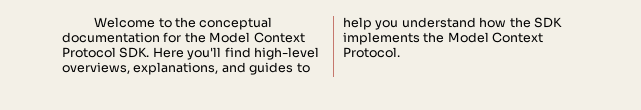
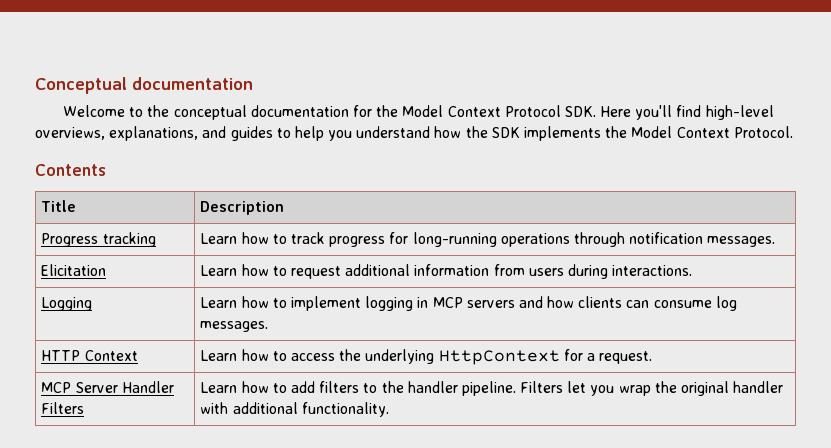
(94, 22) none -> [35,77,253,94] Conceptual documentation //
(400, 52) none -> [35,164,106,176] [41,200,77,212] [200,201,285,215] [41,232,156,247] [200,232,776,247] [41,264,107,276] [200,264,693,279] [41,297,93,311] [200,296,737,311] [200,321,269,332] [41,350,138,361] [200,349,653,365] [41,381,174,393] [41,402,85,414] [200,381,784,396] [200,402,389,417] // Contents // Title | Description // Progress tracking | Learn how to track progress for long-running operations through notification messages. // Elicitation | Learn how to request additional information from users during interactions. // Logging | Learn how to implement logging in MCP servers and how clients can consume log messages. // HTTP Context | Learn how to access the underlying HttpContext for a request. // MCP Server Handler Filters | Learn how to add filters to the handler pipeline. Filters let you wrap the original handler with additional functionality.

